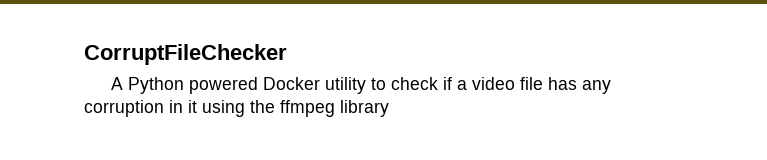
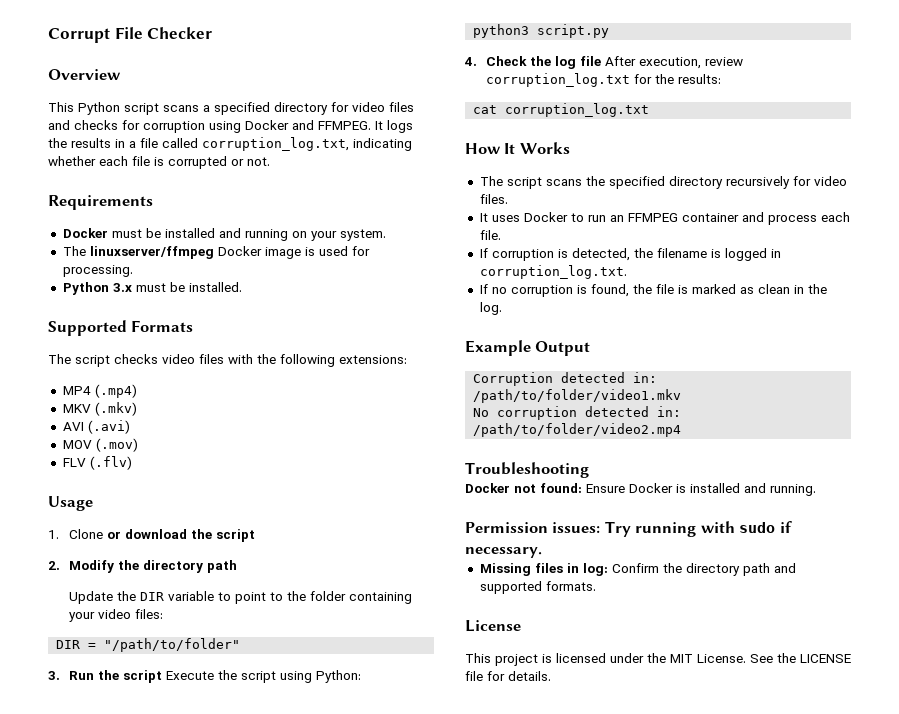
[84,44,287,65] [110,77,611,94] [84,100,389,117] CorruptFileChecker // A Python powered Docker utility to check if a video file has any corruption in it using the ffmpeg library -> [48,27,213,43] [48,69,121,80] [48,102,414,115] [48,120,413,133] [48,137,412,151] [48,156,270,169] [48,195,153,210] [62,228,386,241] [62,246,370,259] [62,265,133,277] [62,282,242,295] [48,320,194,336] [48,354,407,367] [62,384,137,398] [62,402,137,416] [62,420,130,434] [62,438,138,452] [62,456,132,470] [48,496,93,511] [48,529,255,542] [48,560,237,573] [68,591,412,604] [68,609,163,622] [56,638,241,652] [48,670,361,683] [473,24,610,38] [464,56,743,69] [485,73,721,87] [473,103,650,117] [465,142,570,154] [479,176,847,189] [479,194,508,204] [479,212,850,225] [479,230,501,240] [479,248,781,261] [479,265,627,279] [479,284,827,297] [479,302,502,315] [465,340,591,356] [473,372,658,386] [473,389,682,403] [473,406,682,420] [473,423,682,437] [465,462,589,478] [465,483,816,496] [465,521,792,537] [465,547,542,558] [479,563,796,576] [479,581,596,594] [465,620,521,632] [465,653,851,666] [465,671,551,681] Corrupt File Checker // Overview // This Python script scans a specified directory for video files and checks for corruption using Docker and FFMPEG. It logs the results in a file called corruption_log.txt, indicating whether each file is corrupted or not. // Requirements // Docker must be installed and running on your system. // The linuxserver/ffmpeg Docker image is used for processing. // Python 3.x must be installed. // Supported Formats // The script checks video files with the following extensions: // MP4 (.mp4) // MKV (.mkv) // AVI (.avi) // MOV (.mov) // FLV (.flv) // Usage // 1. Clone or download the script // 2. Modify the directory path // Update the DIR variable to point to the folder containing your video files: // DIR = "/path/to/folder" // 3. Run the script Execute the script using Python: // python3 script.py // 4. Check the log file After execution, review corruption_log.txt for the results: // cat corruption_log.txt // How It Works // The script scans the specified directory recursively for video files. // It uses Docker to run an FFMPEG container and process each file. // If corruption is detected, the filename is logged in corruption_log.txt. // If no corruption is found, the file is marked as clean in the log. // Example Output // Corruption detected in: /path/to/folder/video1.mkv // No corruption detected in: /path/to/folder/video2.mp4 // Troubleshooting // Docker not found: Ensure Docker is installed and running. // Permission issues: Try running with sudo if necessary. // Missing files in log: Confirm the directory path and supported formats. // License // This project is licensed under the MIT License. See the LICENSE file for details.

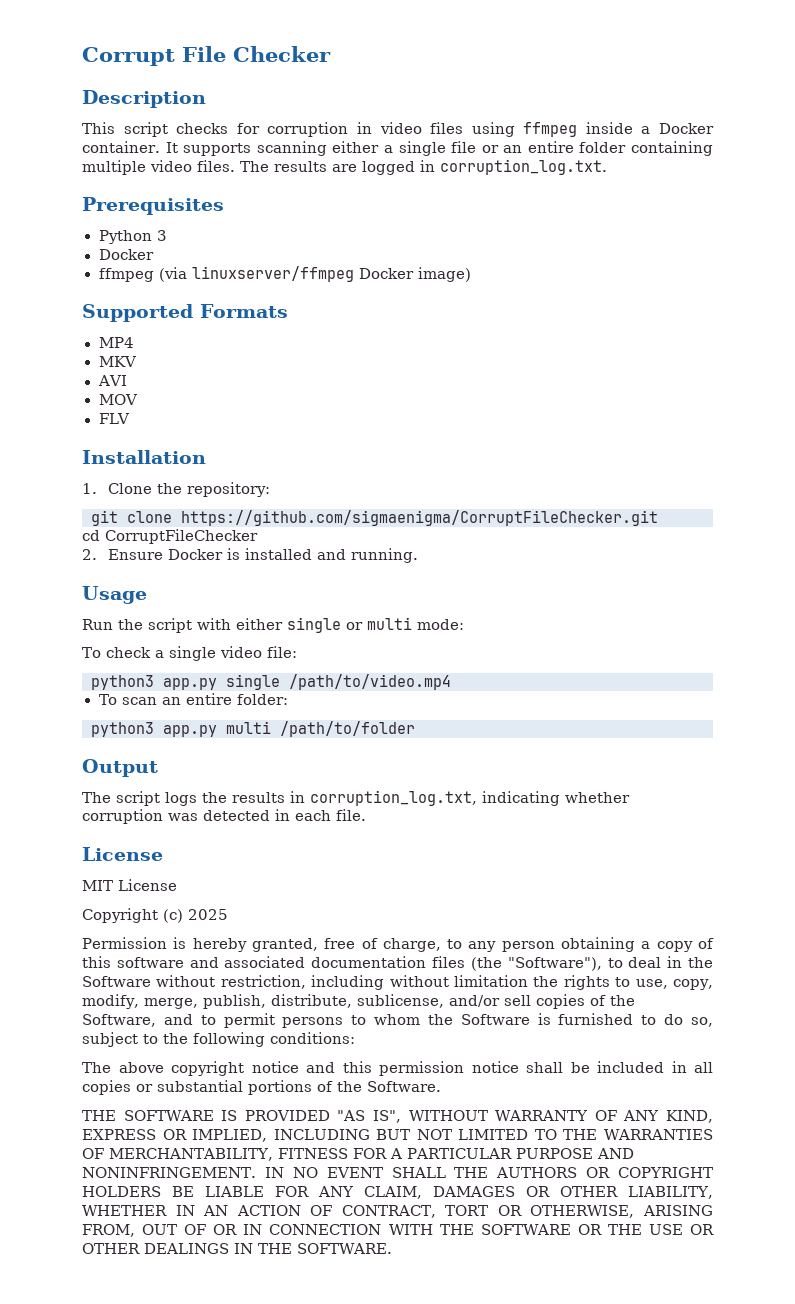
[48,69,121,80] [48,102,414,115] [48,120,413,133] [48,137,412,151] [48,156,270,169] [48,195,153,210] [62,228,386,241] [62,246,370,259] [62,265,133,277] [62,282,242,295] [48,320,194,336] [48,354,407,367] Overview // This Python script scans a specified directory for video files and checks for corruption using Docker and FFMPEG. It logs the results in a file called corruption_log.txt, indicating whether each file is corrupted or not. // Requirements // Docker must be installed and running on your system. // The linuxserver/ffmpeg Docker image is used for processing. // Python 3.x must be installed. // Supported Formats // The script checks video files with the following extensions: -> [82,90,206,108] [82,122,714,137] [82,141,714,156] [82,159,607,175] [82,197,224,215] [98,230,167,244] [98,249,154,260] [98,266,471,282] [82,304,288,322] Description // This script checks for corruption in video files using ffmpeg inside a Docker container. It supports scanning either a single file or an entire folder containing multiple video files. The results are logged in corruption_log.txt. // Prerequisites // Python 3 // Docker // ffmpeg (via linuxserver/ffmpeg Docker image) // Supported Formats
[94,384,137,398] (.mp4) -> (134, 342) none
[94,402,137,416] (.mkv) -> (137, 361) none
[87,420,130,434] (.avi) -> (127, 380) none
[95,438,138,452] (.mov) -> (138, 399) none
[89,456,132,470] [48,496,93,511] (.flv) // Usage -> [82,450,206,464] // Installation
[106,529,255,542] [48,560,237,573] [68,591,412,604] [68,609,163,622] [56,638,241,652] [48,670,361,683] [473,24,610,38] [464,56,743,69] [485,73,721,87] [473,103,650,117] [465,142,570,154] [479,176,847,189] [479,194,508,204] [479,212,850,225] [479,230,501,240] [479,248,781,261] [479,265,627,279] [479,284,827,297] [479,302,502,315] [465,340,591,356] [473,372,658,386] [473,389,682,403] [473,406,682,420] [473,423,682,437] [465,462,589,478] [465,483,582,493] or download the script // 2. Modify the directory path // Update the DIR variable to point to the folder containing your video files: // DIR = "/path/to/folder" // 3. Run the script Execute the script using Python: // python3 script.py // 4. Check the log file After execution, review corruption_log.txt for the results: // cat corruption_log.txt // How It Works // The script scans the specified directory recursively for video files. // It uses Docker to run an FFMPEG container and process each file. // If corruption is detected, the filename is logged in corruption_log.txt. // If no corruption is found, the file is marked as clean in the log. // Example Output // Corruption detected in: /path/to/folder/video1.mkv // No corruption detected in: /path/to/folder/video2.mp4 // Troubleshooting // Docker not found: -> [157,482,271,497] [91,510,658,526] [82,529,258,544] [82,549,97,560] the repository: // git clone https://github.com/sigmaenigma/CorruptFileChecker.git // cd CorruptFileChecker // 2.
[465,521,792,537] [465,547,542,558] [479,563,796,576] [479,581,596,594] [465,620,521,632] [465,653,851,666] [465,671,551,681] Permission issues: Try running with sudo if necessary. // Missing files in log: Confirm the directory path and supported formats. // License // This project is licensed under the MIT License. See the LICENSE file for details. -> [82,586,147,604] [82,617,464,633] [82,646,297,661] [91,674,451,690] [98,693,289,705] [91,721,415,737] [82,759,158,777] [82,790,630,806] [82,809,366,824] [82,847,163,861] [82,879,177,891] [82,908,228,923] [82,937,714,952] [82,956,714,971] [82,975,714,990] [82,994,635,1009] [82,1013,713,1028] [82,1032,355,1047] [82,1061,713,1076] [82,1080,441,1095] [82,1110,714,1123] [82,1129,713,1142] [82,1148,634,1161] [82,1167,713,1178] [82,1186,714,1199] [82,1205,713,1218] [82,1224,715,1237] [82,1243,392,1254] Usage // Run the script with either single or multi mode: // To check a single video file: // python3 app.py single /path/to/video.mp4 // To scan an entire folder: // python3 app.py multi /path/to/folder // Output // The script logs the results in corruption_log.txt, indicating whether corruption was detected in each file. // License // MIT License // Copyright (c) 2025 // Permission is hereby granted, free of charge, to any person obtaining a copy of this software and associated documentation files (the "Software"), to deal in the Software without restriction, including without limitation the rights to use, copy, modify, merge, publish, distribute, sublicense, and/or sell copies of the Software, and to permit persons to whom the Software is furnished to do so, subject to the following conditions: // The above copyright notice and this permission notice shall be included in all copies or substantial portions of the Software. // THE SOFTWARE IS PROVIDED "AS IS", WITHOUT WARRANTY OF ANY KIND, EXPRESS OR IMPLIED, INCLUDING BUT NOT LIMITED TO THE WARRANTIES OF MERCHANTABILITY, FITNESS FOR A PARTICULAR PURPOSE AND NONINFRINGEMENT. IN NO EVENT SHALL THE AUTHORS OR COPYRIGHT HOLDERS BE LIABLE FOR ANY CLAIM, DAMAGES OR OTHER LIABILITY, WHETHER IN AN ACTION OF CONTRACT, TORT OR OTHERWISE, ARISING FROM, OUT OF OR IN CONNECTION WITH THE SOFTWARE OR THE USE OR OTHER DEALINGS IN THE SOFTWARE.

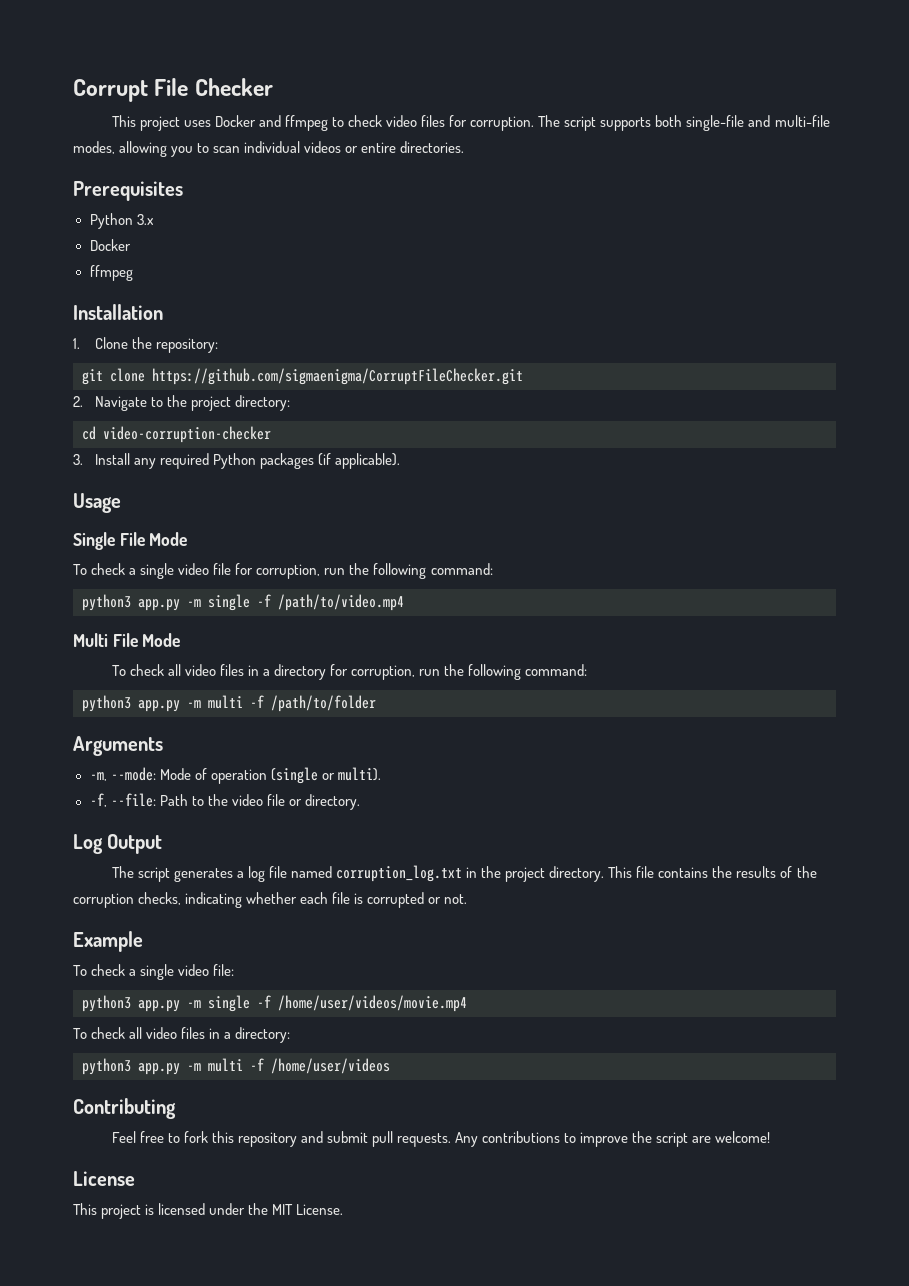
[82,90,206,108] [82,122,714,137] [82,141,714,156] [82,159,607,175] // Description // This script checks for corruption in video files using ffmpeg inside a Docker container. It supports scanning either a single file or an entire folder containing multiple video files. The results are logged in corruption_log.txt. -> [111,115,830,131] [73,141,465,157] // This project uses Docker and ffmpeg to check video files for corruption. The script supports both single-file and multi-file modes, allowing you to scan individual videos or entire directories.
[156,230,167,241] 3 -> [136,214,154,225] 3.x
[158,266,471,282] [82,304,288,322] [98,337,134,348] [98,356,137,367] [97,375,127,386] [98,394,138,405] [98,413,131,424] (via linuxserver/ffmpeg Docker image) // Supported Formats // MP4 // MKV // AVI // MOV // FLV -> (133, 273) none
[82,529,258,544] [82,548,419,563] [82,586,147,604] [82,617,464,633] cd CorruptFileChecker // 2. Ensure Docker is installed and running. // Usage // Run the script with either single or multi mode: -> [73,395,290,411] [82,426,271,443] [73,453,400,469] [73,493,121,513] [73,532,188,550] [73,563,493,579] [82,594,404,611] [73,633,181,647] [111,664,588,680] [82,695,376,712] [73,736,163,756] [89,767,381,784] [89,793,360,810] [73,834,163,854] [111,865,817,882] [73,892,468,908] [73,931,143,952] 2. Navigate to the project directory: // cd video-corruption-checker // 3. Install any required Python packages (if applicable). // Usage // Single File Mode // To check a single video file for corruption, run the following command: // python3 app.py -m single -f /path/to/video.mp4 // Multi File Mode // To check all video files in a directory for corruption, run the following command: // python3 app.py -m multi -f /path/to/folder // Arguments // -m, --mode: Mode of operation (single or multi). // -f, --file: Path to the video file or directory. // Log Output // The script generates a log file named corruption_log.txt in the project directory. This file contains the results of the corruption checks, indicating whether each file is corrupted or not. // Example
[226,674,451,690] [98,693,289,705] [91,721,415,737] [82,759,158,777] [82,790,630,806] [82,809,366,824] [82,847,163,861] [82,879,177,891] [82,908,228,923] [82,937,714,952] [82,956,714,971] [82,975,714,990] [82,994,635,1009] [82,1013,713,1028] [82,1032,355,1047] [82,1061,713,1076] [82,1080,441,1095] [82,1110,714,1123] [82,1129,713,1142] [82,1148,634,1161] [82,1167,713,1178] [82,1186,714,1199] [82,1205,713,1218] [82,1224,715,1237] [82,1243,392,1254] single /path/to/video.mp4 // To scan an entire folder: // python3 app.py multi /path/to/folder // Output // The script logs the results in corruption_log.txt, indicating whether corruption was detected in each file. // License // MIT License // Copyright (c) 2025 // Permission is hereby granted, free of charge, to any person obtaining a copy of this software and associated documentation files (the "Software"), to deal in the Software without restriction, including without limitation the rights to use, copy, modify, merge, publish, distribute, sublicense, and/or sell copies of the Software, and to permit persons to whom the Software is furnished to do so, subject to the following conditions: // The above copyright notice and this permission notice shall be included in all copies or substantial portions of the Software. // THE SOFTWARE IS PROVIDED "AS IS", WITHOUT WARRANTY OF ANY KIND, EXPRESS OR IMPLIED, INCLUDING BUT NOT LIMITED TO THE WARRANTIES OF MERCHANTABILITY, FITNESS FOR A PARTICULAR PURPOSE AND NONINFRINGEMENT. IN NO EVENT SHALL THE AUTHORS OR COPYRIGHT HOLDERS BE LIABLE FOR ANY CLAIM, DAMAGES OR OTHER LIABILITY, WHETHER IN AN ACTION OF CONTRACT, TORT OR OTHERWISE, ARISING FROM, OUT OF OR IN CONNECTION WITH THE SOFTWARE OR THE USE OR OTHER DEALINGS IN THE SOFTWARE. -> [187,995,467,1012] [73,1027,291,1043] [82,1058,390,1075] [73,1098,176,1119] [111,1131,771,1147] [73,1171,135,1186] [73,1203,344,1219] -m single -f /home/user/videos/movie.mp4 // To check all video files in a directory: // python3 app.py -m multi -f /home/user/videos // Contributing // Feel free to fork this repository and submit pull requests. Any contributions to improve the script are welcome! // License // This project is licensed under the MIT License.

